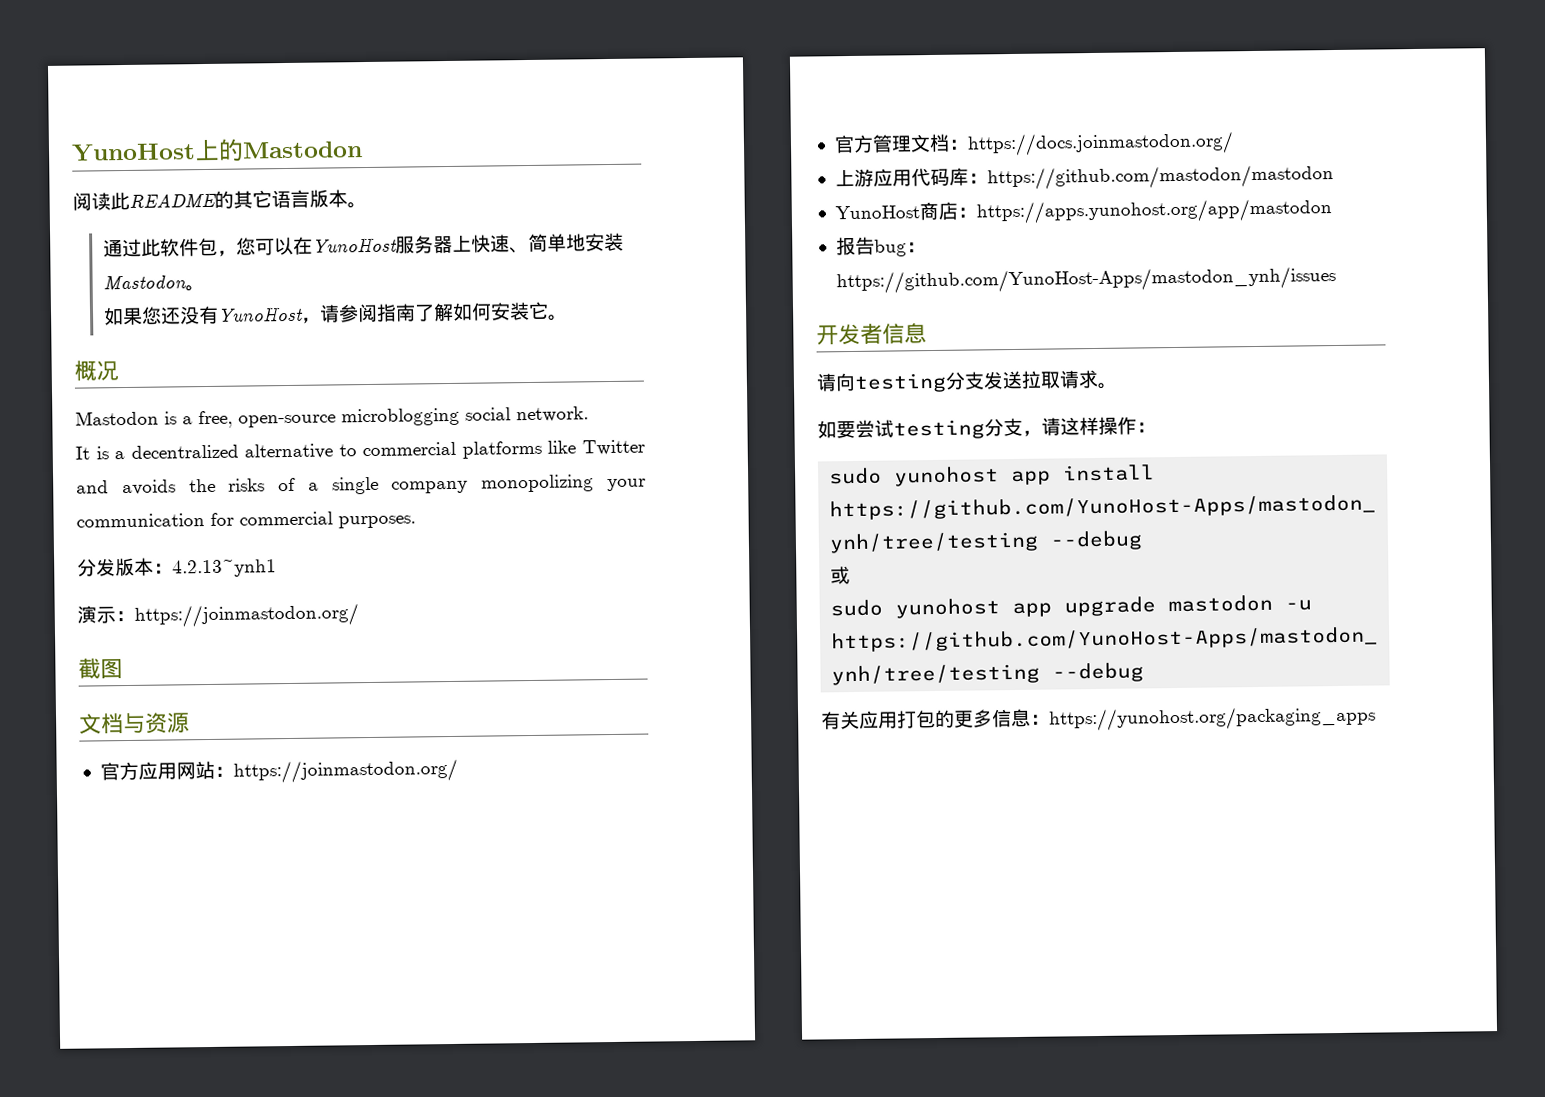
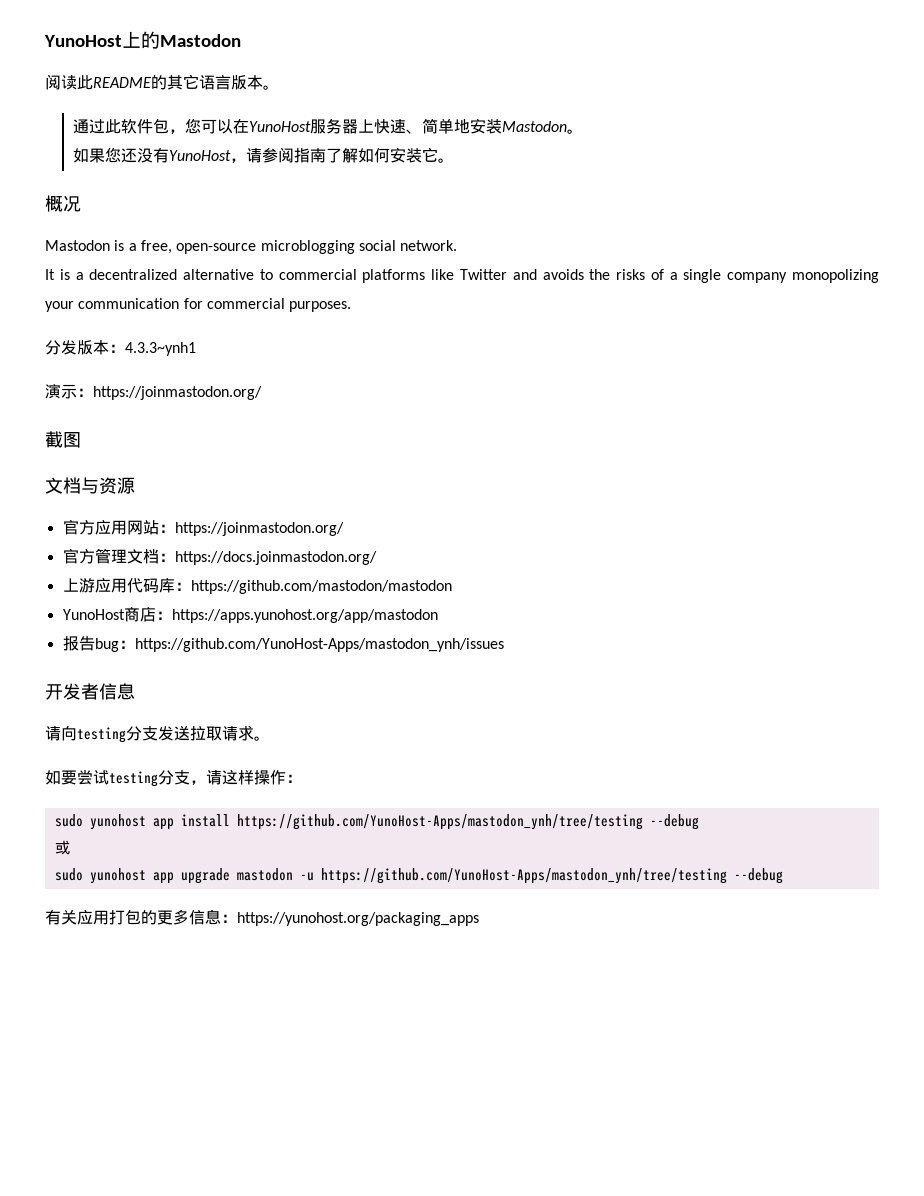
[172,559,277,578] 4.2.13~ynh1 -> [125,342,196,356] 4.3.3~ynh1

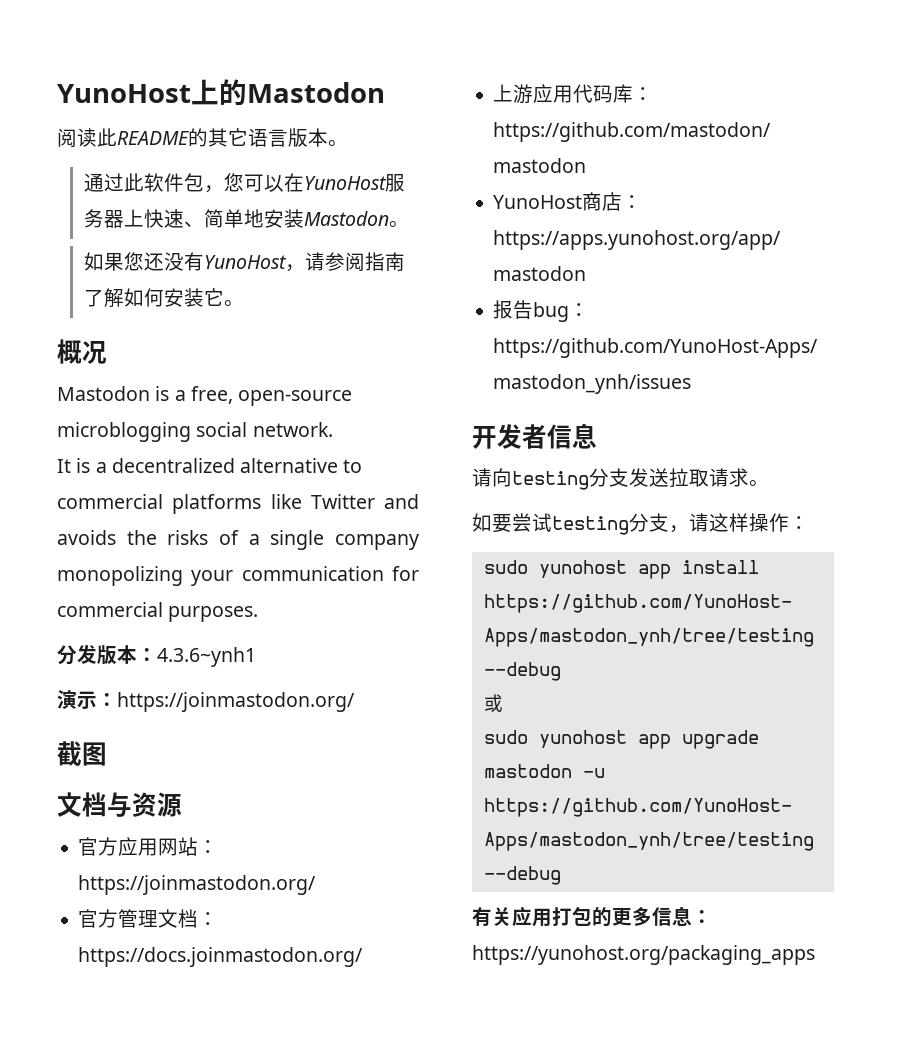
[125,342,196,356] 4.3.3~ynh1 -> [157,647,256,667] 4.3.6~ynh1

